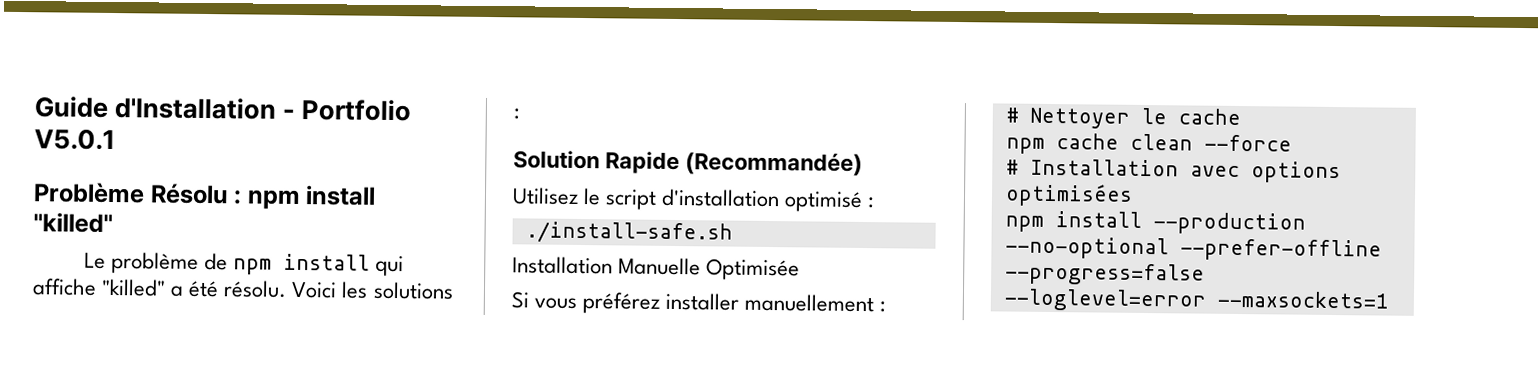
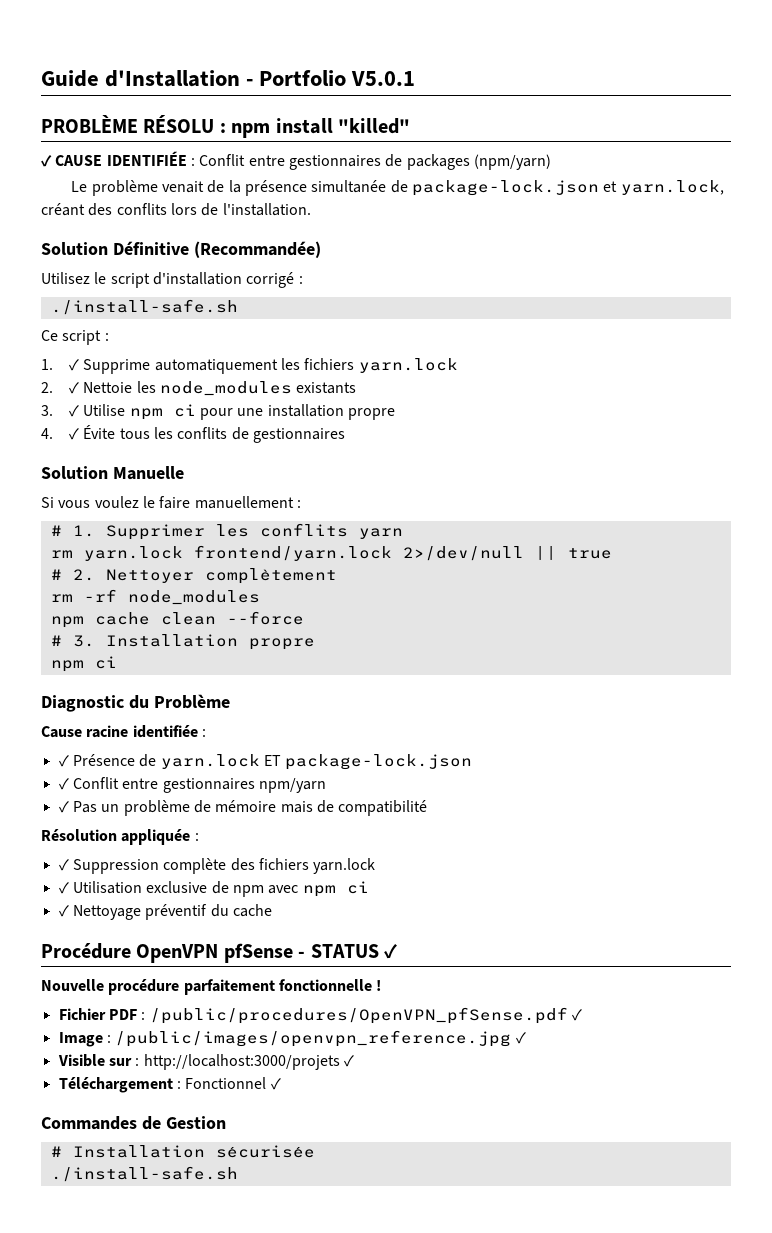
[33,182,229,205] Problème Résolu -> [41,115,215,133] PROBLÈME RÉSOLU
[83,251,404,277] [32,278,454,300] [513,108,520,120] [513,150,681,175] Le problème de npm install qui affiche "killed" a été résolu. Voici les solutions : // Solution Rapide -> [41,151,551,170] [71,180,724,196] [41,203,311,216] [41,241,189,255] ✓ CAUSE IDENTIFIÉE : Conflit entre gestionnaires de packages (npm/yarn) // Le problème venait de la présence simultanée de package-lock.json et yarn.lock, créant des conflits lors de l'installation. // Solution Définitive
[784,191,864,212] optimisé -> [246,272,295,288] corrigé
[512,256,613,275] Installation -> [41,330,109,345] [41,358,458,374] [41,381,357,396] [41,404,396,420] [41,425,346,443] [41,466,108,479] Ce script : // 1. ✓ Supprime automatiquement les fichiers yarn.lock // 2. ✓ Nettoie les node_modules existants // 3. ✓ Utilise npm ci pour une installation propre // 4. ✓ Évite tous les conflits de gestionnaires // Solution
[706,258,801,281] Optimisée -> (184, 473) none
[582,292,740,314] préférez installer -> [94,496,191,509] voulez le faire
[1029,107,1241,129] Nettoyer le cache -> [72,523,403,540] [50,545,612,561] [50,568,337,584] [50,589,260,605] 1. Supprimer les conflits yarn // rm yarn.lock frontend/yarn.lock 2>/dev/null || true // # 2. Nettoyer complètement // rm -rf node_modules
[1029,158,1341,184] [1004,183,1133,207] [1004,211,1306,235] [1004,236,1382,262] [1004,262,1205,286] [1003,288,1389,312] Installation avec options optimisées // npm install --production --no-optional --prefer-offline --progress=false --loglevel=error --maxsockets=1 -> [72,634,315,650] [50,656,117,672] [41,694,230,712] [41,725,206,738] [58,754,473,770] [58,777,326,793] [58,800,428,816] [41,829,199,845] [58,858,376,874] [58,881,369,897] [58,904,272,920] [41,943,397,963] [41,979,382,995] [58,1007,582,1024] [58,1030,526,1047] [57,1054,354,1070] [58,1077,281,1093] [41,1116,226,1130] [50,1145,315,1158] [50,1166,238,1182] 3. Installation propre // npm ci // Diagnostic du Problème // Cause racine identifiée : // ✓ Présence de yarn.lock ET package-lock.json // ✓ Conflit entre gestionnaires npm/yarn // ✓ Pas un problème de mémoire mais de compatibilité // Résolution appliquée : // ✓ Suppression complète des fichiers yarn.lock // ✓ Utilisation exclusive de npm avec npm ci // ✓ Nettoyage préventif du cache // Procédure OpenVPN pfSense - STATUS ✓ // Nouvelle procédure parfaitement fonctionnelle ! // Fichier PDF : /public/procedures/OpenVPN_pfSense.pdf ✓ // Image : /public/images/openvpn_reference.jpg ✓ // Visible sur : http://localhost:3000/projets ✓ // Téléchargement : Fonctionnel ✓ // Commandes de Gestion // # Installation sécurisée // ./install-safe.sh

